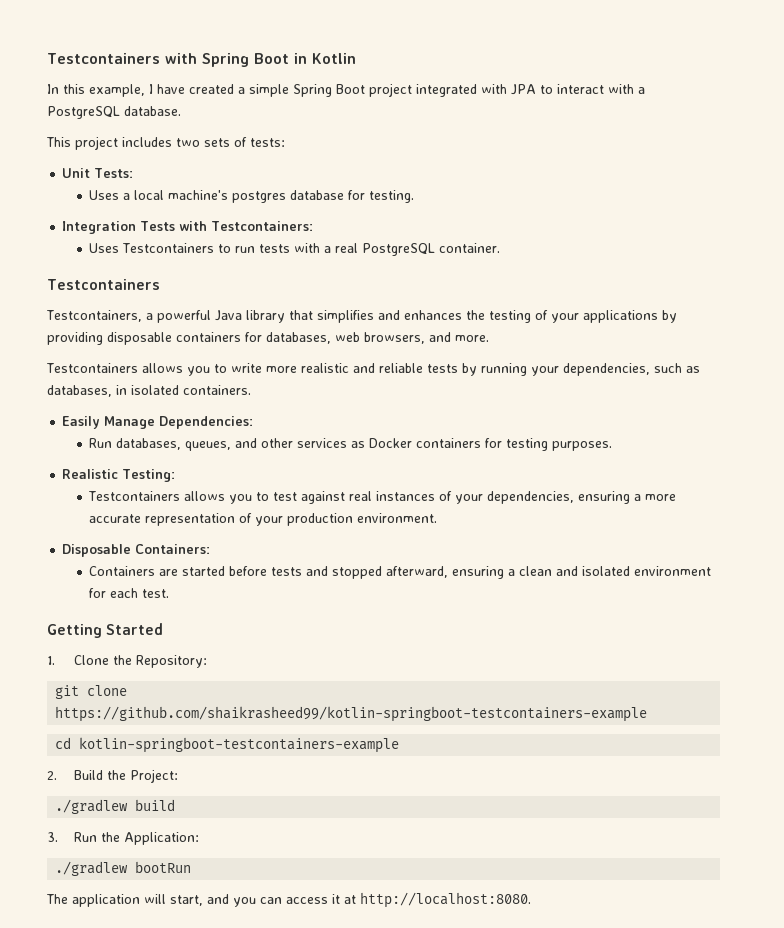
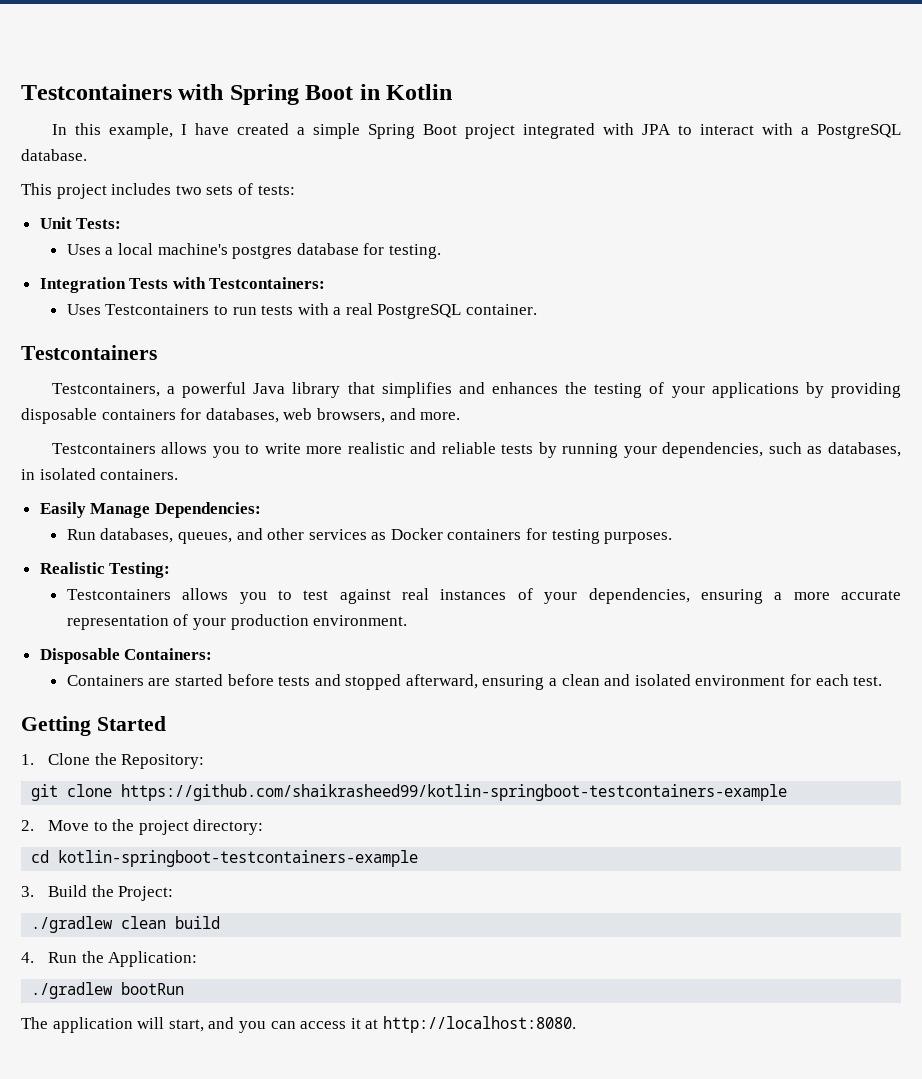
(648, 714) none -> [21,819,264,835] // 2. Move to the project directory:
[47,771,57,780] 2. -> [21,886,34,897] 3.
(129, 806) none -> [121,916,167,929] clean
[47,832,58,842] 3. -> [21,952,34,963] 4.

